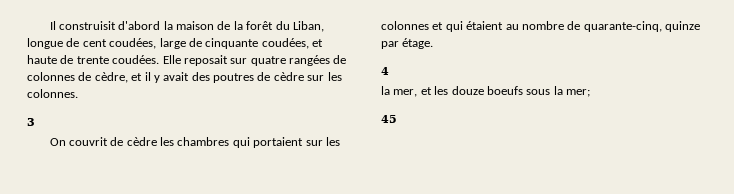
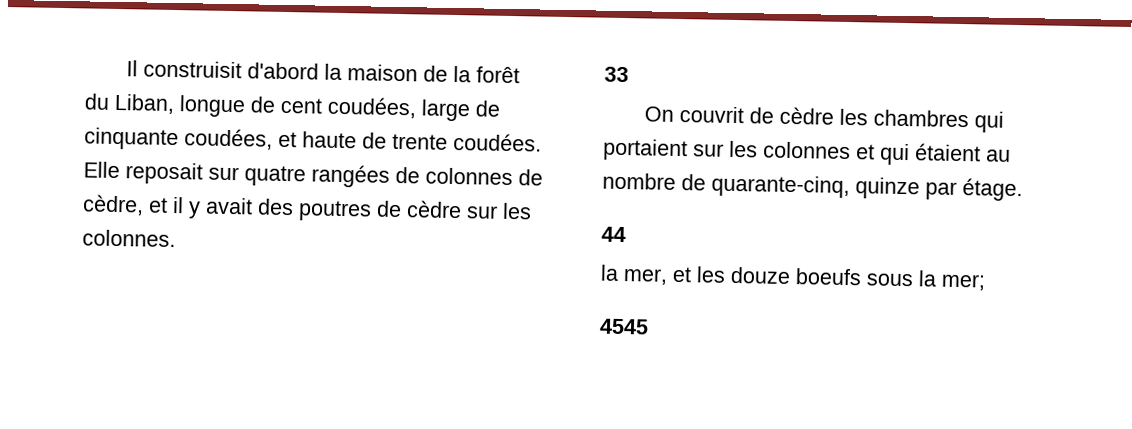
[27,118,35,126] 3 -> [604,66,629,83] 33
[381,67,389,75] 4 -> [601,226,626,243] 44
[381,115,397,123] 45 -> [599,318,649,335] 4545

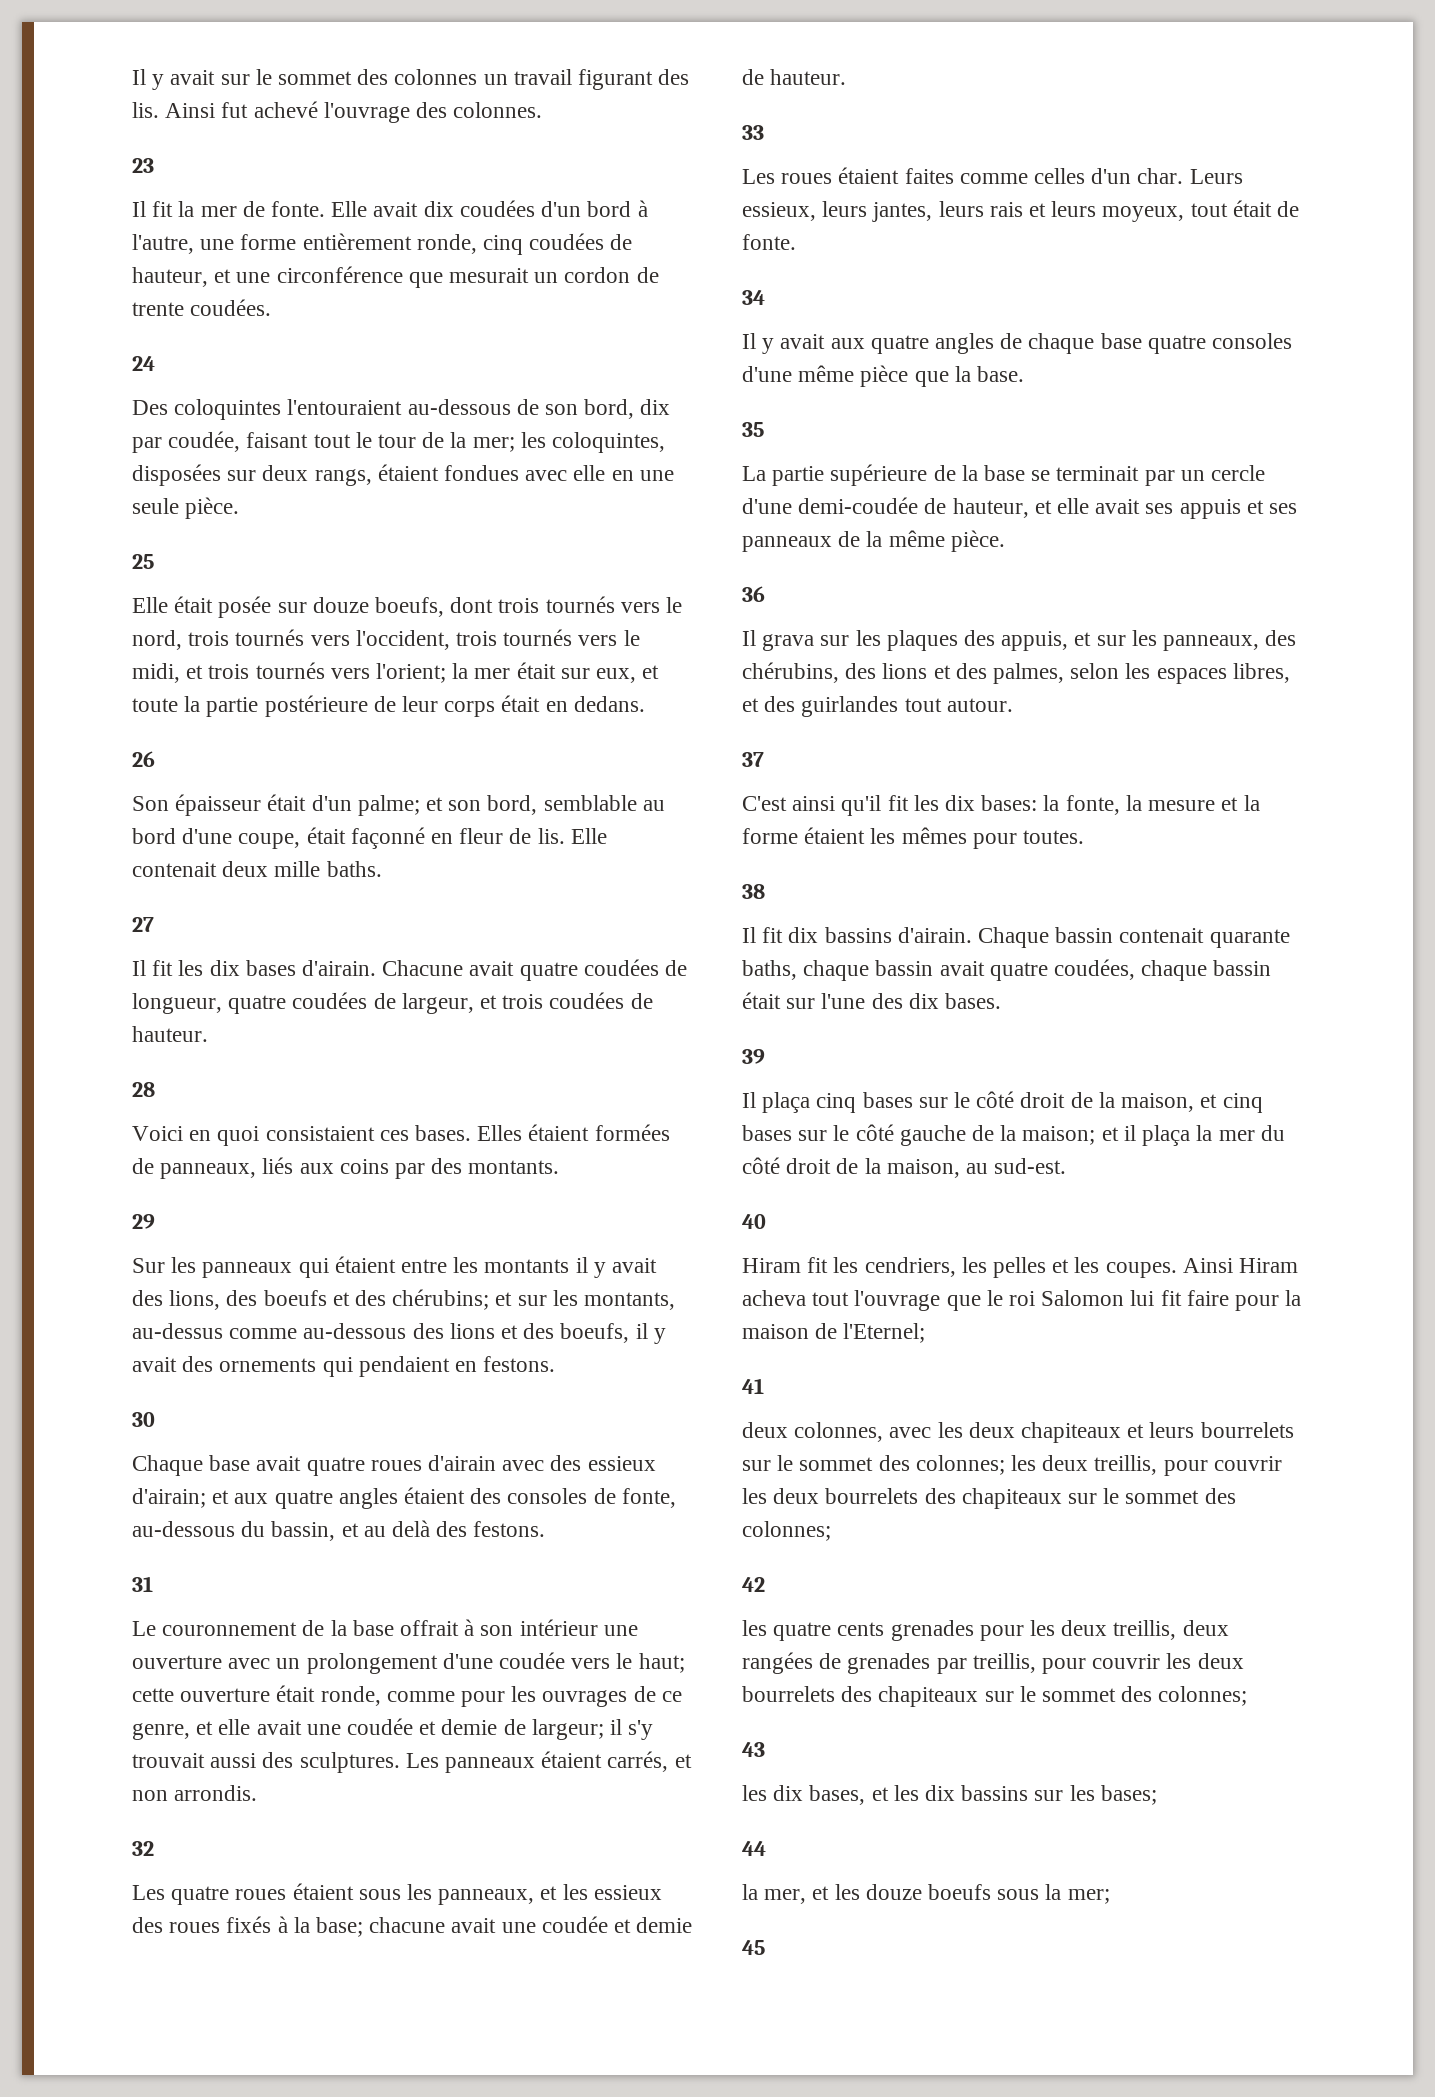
[126,60,521,84] [84,93,501,122] [84,127,542,152] [83,161,543,188] [82,194,532,222] [82,229,176,248] [604,66,629,83] [644,106,1005,133] [602,138,1011,166] [602,172,1023,202] Il construisit d'abord la maison de la forêt du Liban, longue de cent coudées, large de cinquante coudées, et haute de trente coudées. Elle reposait sur quatre rangées de colonnes de cèdre, et il y avait des poutres de cèdre sur les colonnes. // 33 // On couvrit de cèdre les chambres qui portaient sur les colonnes et qui étaient au nombre de quarante-cinq, quinze par étage. -> [132,69,690,90] [132,101,543,123] [132,158,154,173] [132,200,648,217] [132,233,633,255] [132,266,659,288] [132,299,272,316] [132,356,155,371] [132,399,671,420] [132,431,666,453] [132,464,674,486] [132,497,240,519] [132,554,154,569] [132,596,683,618] [132,629,640,650] [132,662,660,683] [132,695,645,717] [132,751,155,767] [132,794,665,816] [132,827,607,849] [132,861,382,877] [132,917,154,932] [132,959,688,981] [132,992,653,1014] [132,1026,208,1042] [132,1082,155,1097] [132,1124,670,1146] [132,1157,560,1179] [132,1214,155,1229] [132,1256,658,1278] [132,1289,676,1310] [132,1323,666,1344] [132,1356,556,1377] [132,1412,155,1427] [132,1455,656,1476] [132,1487,676,1509] [132,1520,546,1541] [132,1576,153,1592] [132,1619,638,1636] [132,1652,685,1674] [132,1685,682,1707] [132,1718,654,1740] [132,1751,692,1773] [132,1785,258,1801] [132,1841,154,1856] [132,1883,662,1905] [132,1916,693,1937] [742,69,847,85] [742,125,764,140] [742,167,1243,184] [742,200,1300,222] [742,234,796,250] [742,290,765,305] [742,333,1293,354] [742,365,1025,387] [742,422,764,437] [742,464,1266,486] [742,497,1298,519] [742,530,1005,552] [742,586,765,602] [742,630,1297,651] [742,662,1290,684] [742,696,1013,717] [742,752,764,767] [742,795,1260,816] [742,827,1085,849] [742,884,765,899] [742,927,1290,948] [742,959,1272,981] [742,992,1002,1009] [742,1049,765,1064] [742,1091,1263,1113] [742,1124,1285,1146] [742,1157,1067,1178] [742,1214,766,1229] [742,1257,1299,1278] [742,1290,1302,1311] [742,1323,926,1343] [742,1378,764,1394] [742,1422,1294,1443] [742,1455,1282,1476] [742,1488,1236,1509] [742,1521,831,1541] [742,1577,765,1592] [742,1620,1229,1641] [742,1652,1244,1674] [742,1686,1248,1707] [742,1742,765,1757] [742,1785,1157,1805] Il y avait sur le sommet des colonnes un travail figurant des lis. Ainsi fut achevé l'ouvrage des colonnes. // 23 // Il fit la mer de fonte. Elle avait dix coudées d'un bord à l'autre, une forme entièrement ronde, cinq coudées de hauteur, et une circonférence que mesurait un cordon de trente coudées. // 24 // Des coloquintes l'entouraient au-dessous de son bord, dix par coudée, faisant tout le tour de la mer; les coloquintes, disposées sur deux rangs, étaient fondues avec elle en une seule pièce. // 25 // Elle était posée sur douze boeufs, dont trois tournés vers le nord, trois tournés vers l'occident, trois tournés vers le midi, et trois tournés vers l'orient; la mer était sur eux, et toute la partie postérieure de leur corps était en dedans. // 26 // Son épaisseur était d'un palme; et son bord, semblable au bord d'une coupe, était façonné en fleur de lis. Elle contenait deux mille baths. // 27 // Il fit les dix bases d'airain. Chacune avait quatre coudées de longueur, quatre coudées de largeur, et trois coudées de hauteur. // 28 // Voici en quoi consistaient ces bases. Elles étaient formées de panneaux, liés aux coins par des montants. // 29 // Sur les panneaux qui étaient entre les montants il y avait des lions, des boeufs et des chérubins; et sur les montants, au-dessus comme au-dessous des lions et des boeufs, il y avait des ornements qui pendaient en festons. // 30 // Chaque base avait quatre roues d'airain avec des essieux d'airain; et aux quatre angles étaient des consoles de fonte, au-dessous du bassin, et au delà des festons. // 31 // Le couronnement de la base offrait à son intérieur une ouverture avec un prolongement d'une coudée vers le haut; cette ouverture était ronde, comme pour les ouvrages de ce genre, et elle avait une coudée et demie de largeur; il s'y trouvait aussi des sculptures. Les panneaux étaient carrés, et non arrondis. // 32 // Les quatre roues étaient sous les panneaux, et les essieux des roues fixés à la base; chacune avait une coudée et demie de hauteur. // 33 // Les roues étaient faites comme celles d'un char. Leurs essieux, leurs jantes, leurs rais et leurs moyeux, tout était de fonte. // 34 // Il y avait aux quatre angles de chaque base quatre consoles d'une même pièce que la base. // 35 // La partie supérieure de la base se terminait par un cercle d'une demi-coudée de hauteur, et elle avait ses appuis et ses panneaux de la même pièce. // 36 // Il grava sur les plaques des appuis, et sur les panneaux, des chérubins, des lions et des palmes, selon les espaces libres, et des guirlandes tout autour. // 37 // C'est ainsi qu'il fit les dix bases: la fonte, la mesure et la forme étaient les mêmes pour toutes. // 38 // Il fit dix bassins d'airain. Chaque bassin contenait quarante baths, chaque bassin avait quatre coudées, chaque bassin était sur l'une des dix bases. // 39 // Il plaça cinq bases sur le côté droit de la maison, et cinq bases sur le côté gauche de la maison; et il plaça la mer du côté droit de la maison, au sud-est. // 40 // Hiram fit les cendriers, les pelles et les coupes. Ainsi Hiram acheva tout l'ouvrage que le roi Salomon lui fit faire pour la maison de l'Eternel; // 41 // deux colonnes, avec les deux chapiteaux et leurs bourrelets sur le sommet des colonnes; les deux treillis, pour couvrir les deux bourrelets des chapiteaux sur le sommet des colonnes; // 42 // les quatre cents grenades pour les deux treillis, deux rangées de grenades par treillis, pour couvrir les deux bourrelets des chapiteaux sur le sommet des colonnes; // 43 // les dix bases, et les dix bassins sur les bases;
[599,318,649,335] 4545 -> [742,1940,765,1955] 45

